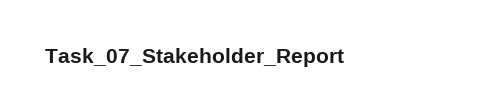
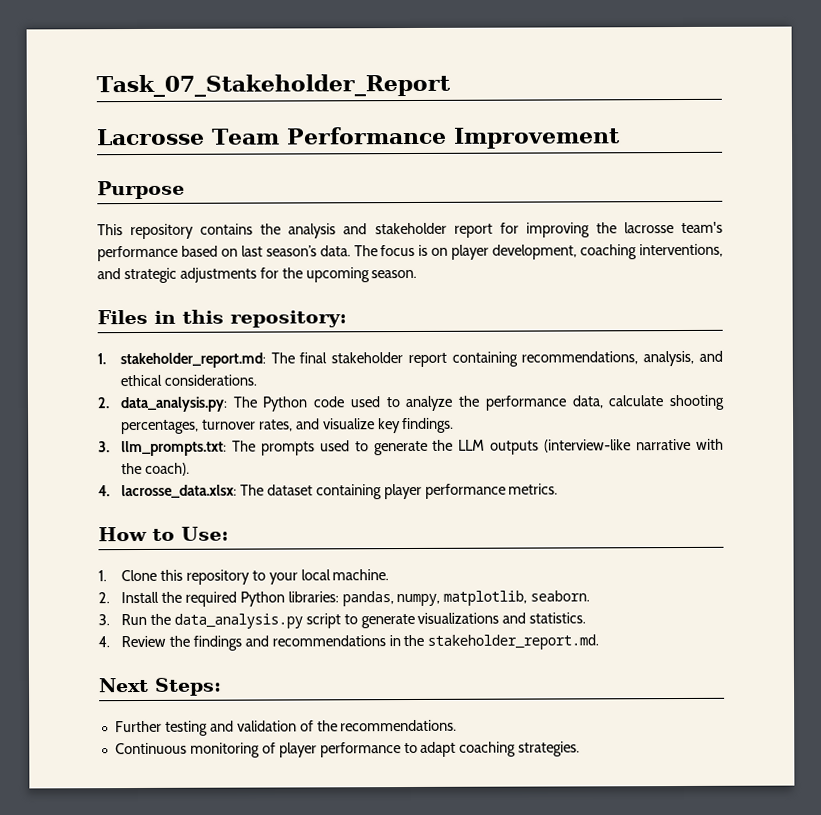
(344, 57) none -> [96,126,621,149] [97,180,185,200] [97,221,723,240] [97,243,723,262] [97,267,418,284] [97,309,347,328] [97,350,723,369] [119,374,257,387] [97,394,725,413] [120,417,455,435] [98,438,724,457] [120,462,190,476] [98,483,559,500] [98,526,229,542] [98,569,390,585] [98,590,591,607] [98,612,587,629] [98,634,600,651] [98,677,222,696] [114,719,458,736] [114,741,581,758] // Lacrosse Team Performance Improvement // Purpose // This repository contains the analysis and stakeholder report for improving the lacrosse team's performance based on last season’s data. The focus is on player development, coaching interventions, and strategic adjustments for the upcoming season. // Files in this repository: // 1. stakeholder_report.md: The final stakeholder report containing recommendations, analysis, and ethical considerations. // 2. data_analysis.py: The Python code used to analyze the performance data, calculate shooting percentages, turnover rates, and visualize key findings. // 3. llm_prompts.txt: The prompts used to generate the LLM outputs (interview-like narrative with the coach). // 4. lacrosse_data.xlsx: The dataset containing player performance metrics. // How to Use: // 1. Clone this repository to your local machine. // 2. Install the required Python libraries: pandas, numpy, matplotlib, seaborn. // 3. Run the data_analysis.py script to generate visualizations and statistics. // 4. Review the findings and recommendations in the stakeholder_report.md. // Next Steps: // Further testing and validation of the recommendations. // Continuous monitoring of player performance to adapt coaching strategies.

